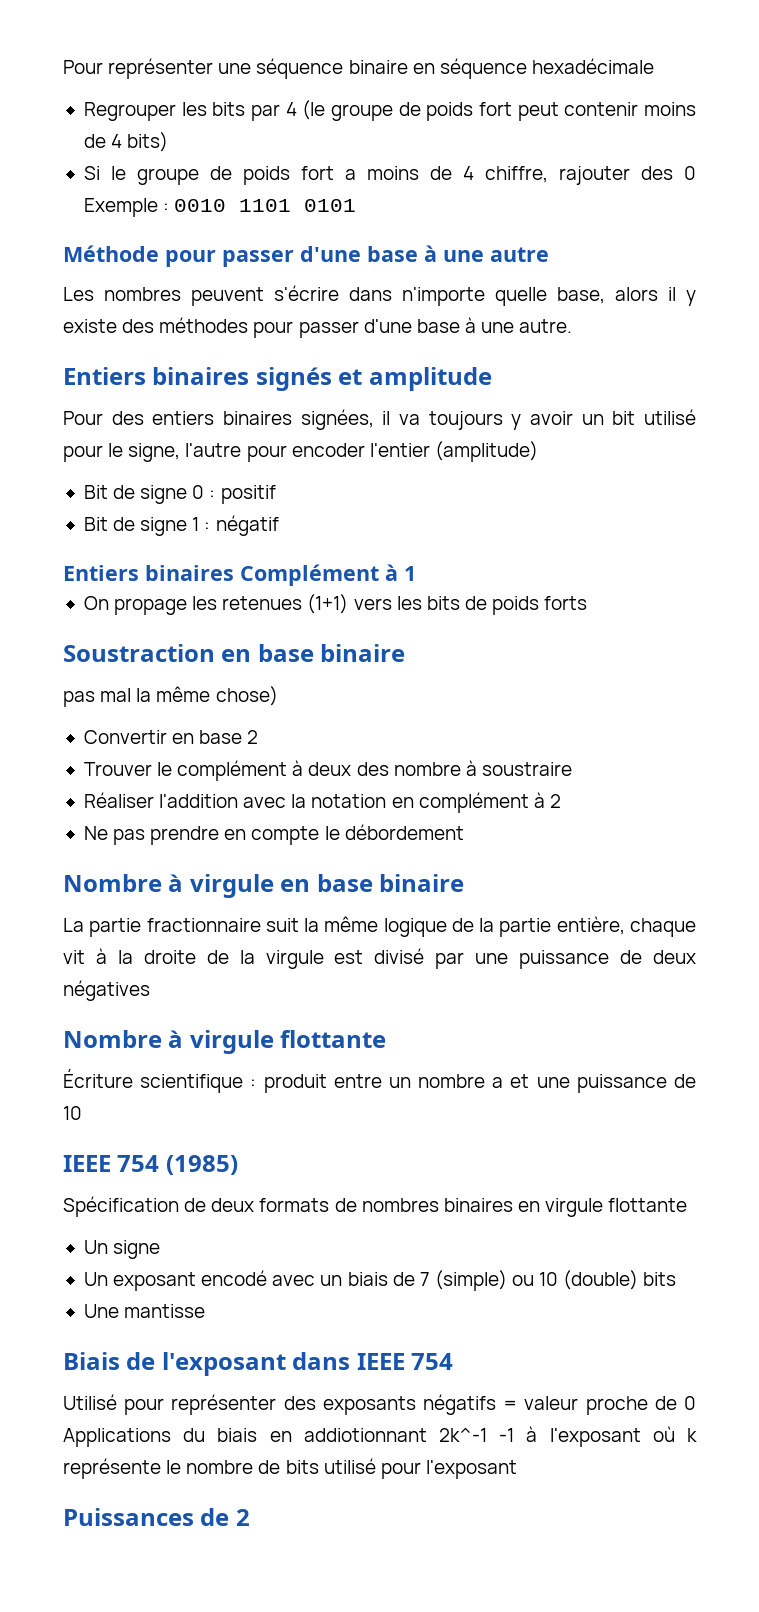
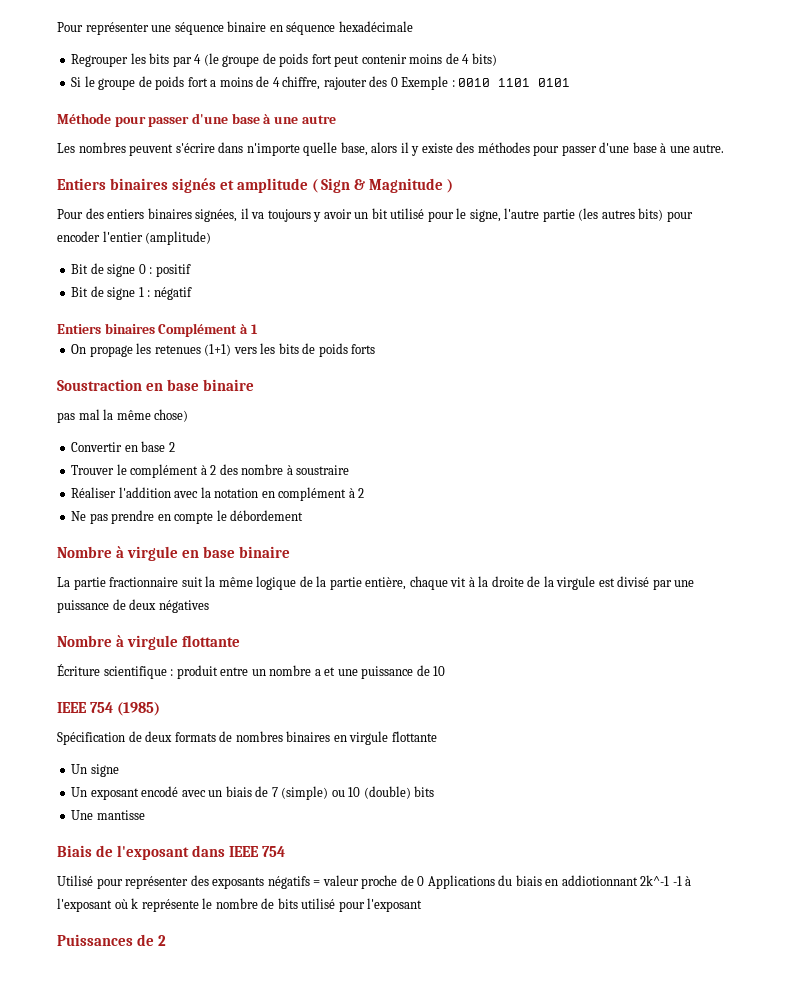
(492, 379) none -> [311,178,454,193] ( Sign & Magnitude )
(242, 450) none -> [542,208,664,222] partie (les autres bits)
[308,762,352,776] deux -> [210,465,217,475] 2

